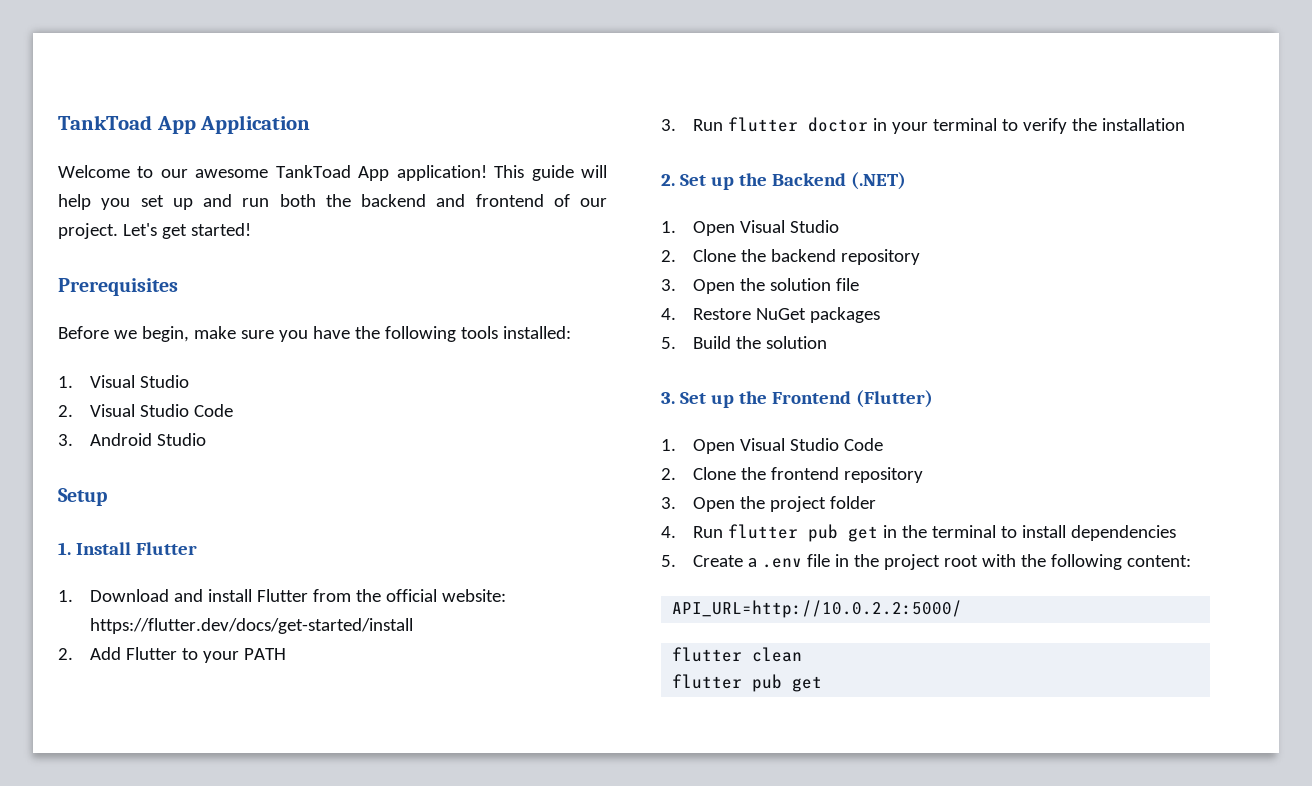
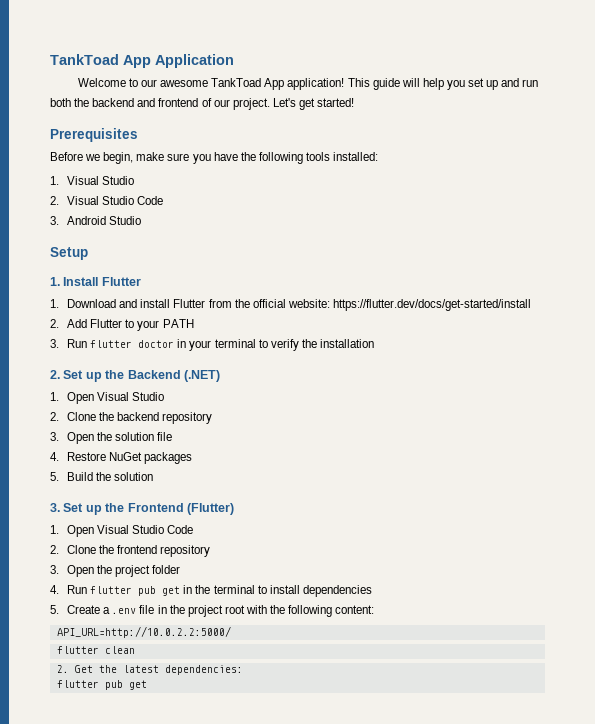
(803, 654) none -> [56,665,243,675] // 2. Get the latest dependencies:

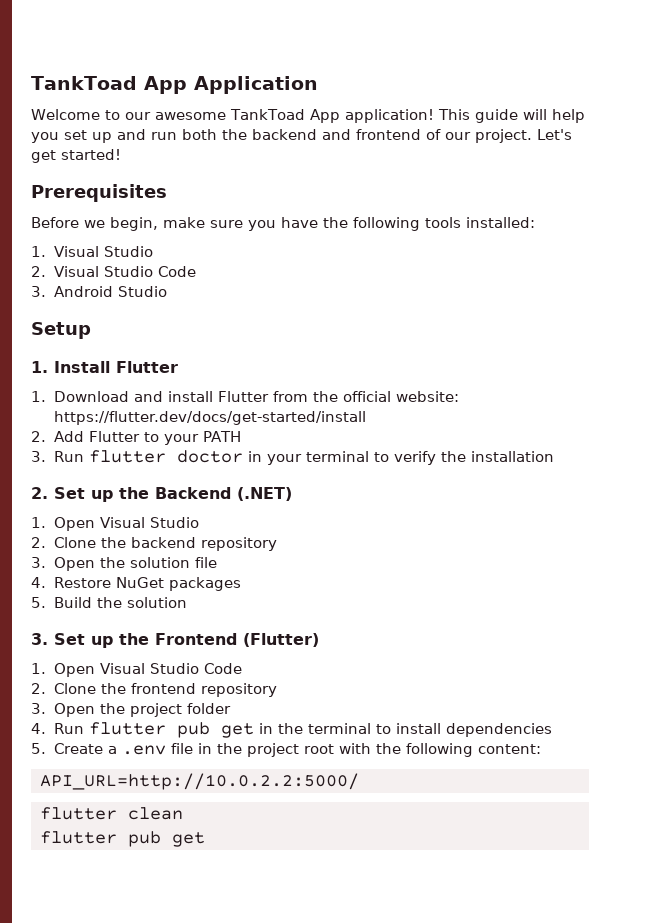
[56,665,243,675] // 2. Get the latest dependencies: -> (183, 813) none

